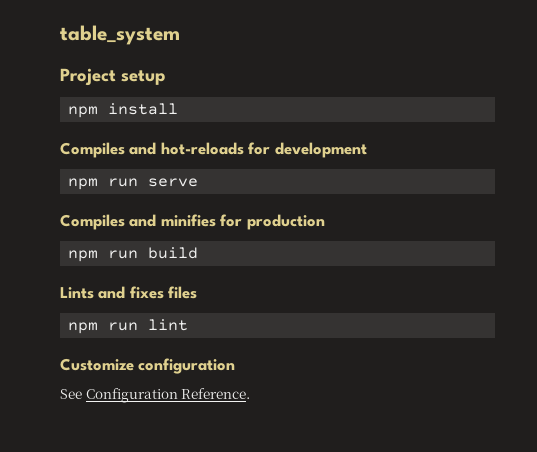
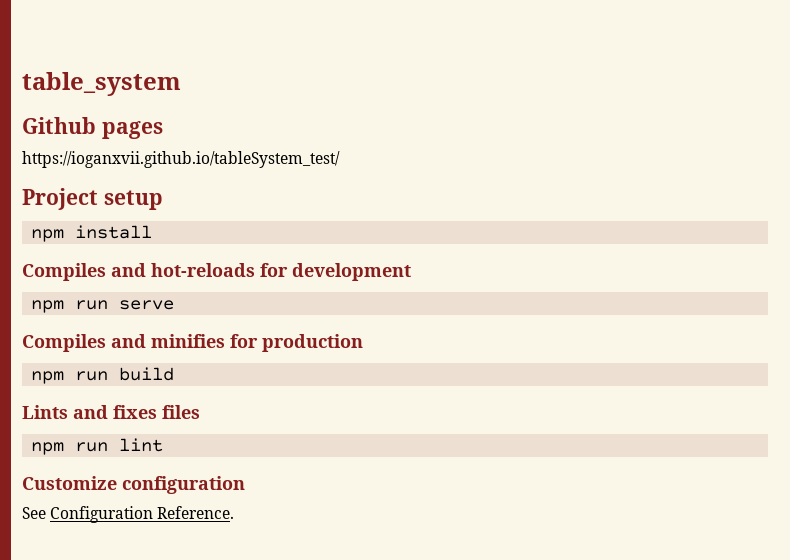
(180, 35) none -> [22,117,163,139] [22,151,340,168] // Github pages // https://ioganxvii.github.io/tableSystem_test/

